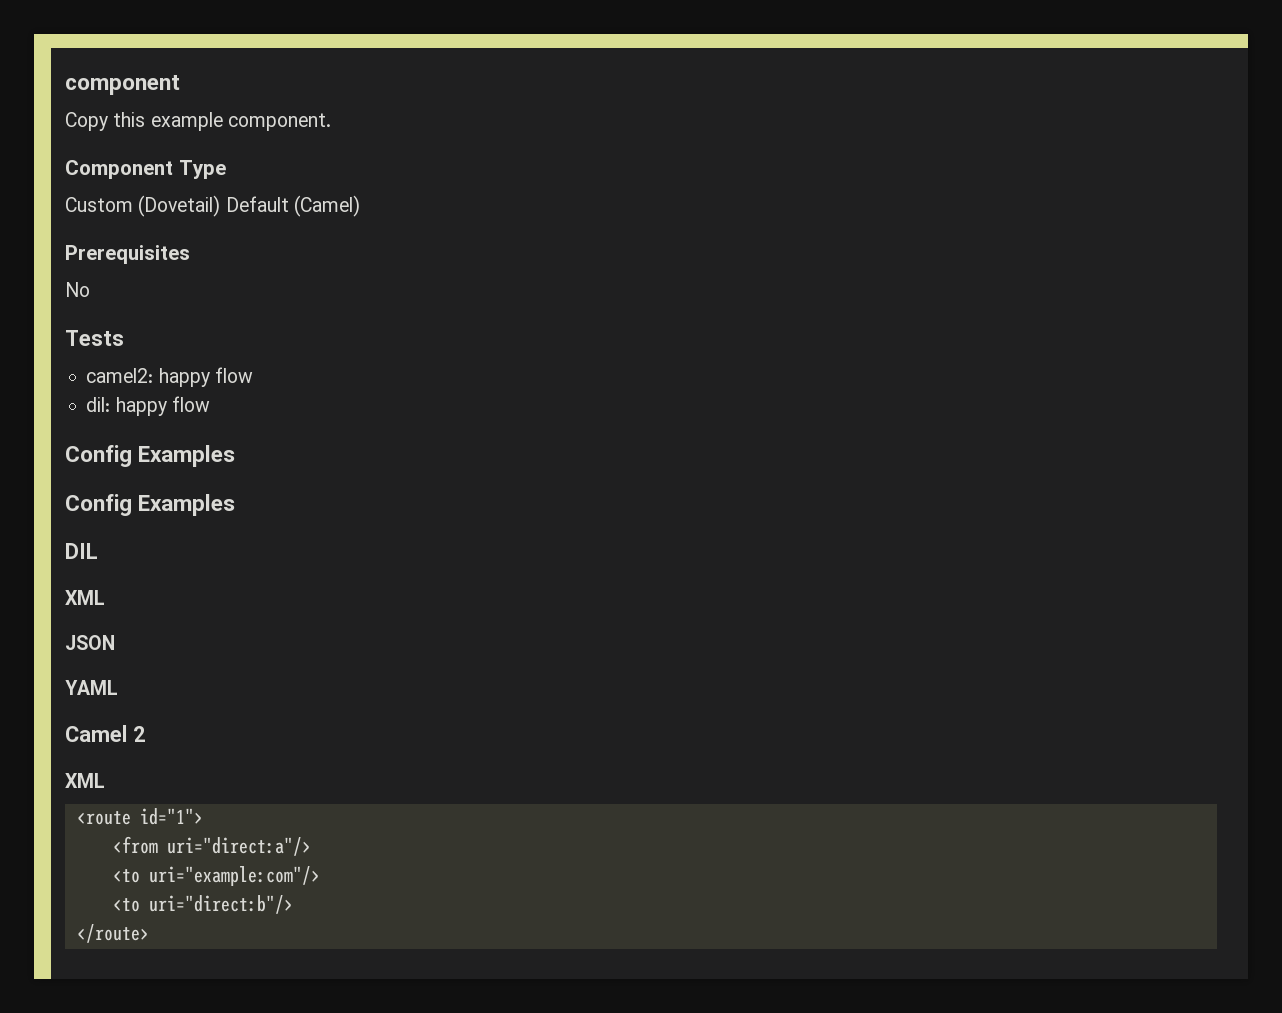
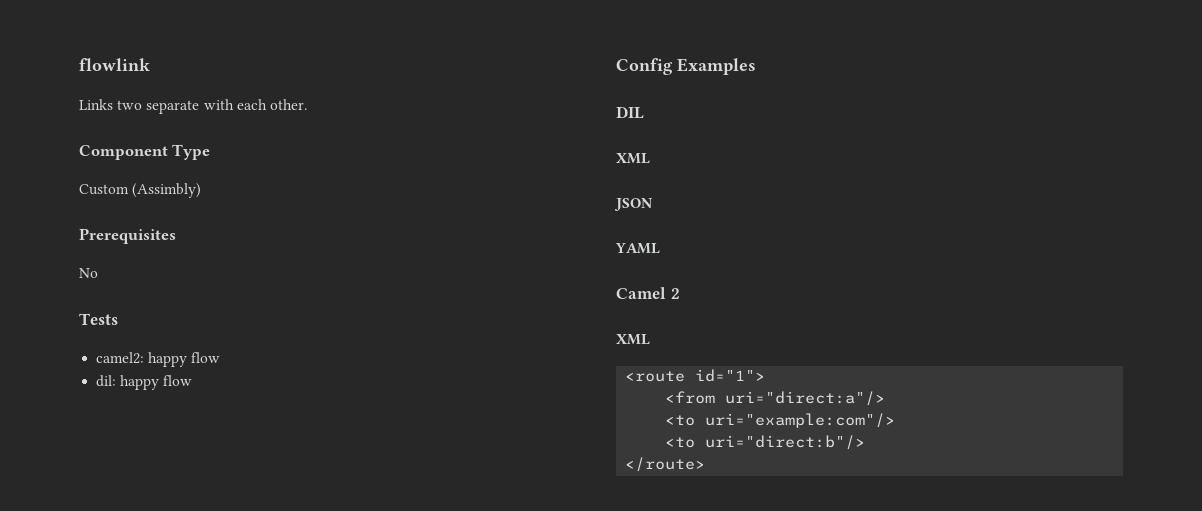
[65,75,180,95] [65,112,331,131] component // Copy this example component. -> [79,58,150,71] [79,99,307,114] flowlink // Links two separate with each other.
[138,195,360,217] (Dovetail) Default (Camel) -> [132,183,202,198] (Assimbly)
[65,494,236,516] // Config Examples -> (756, 66) none

